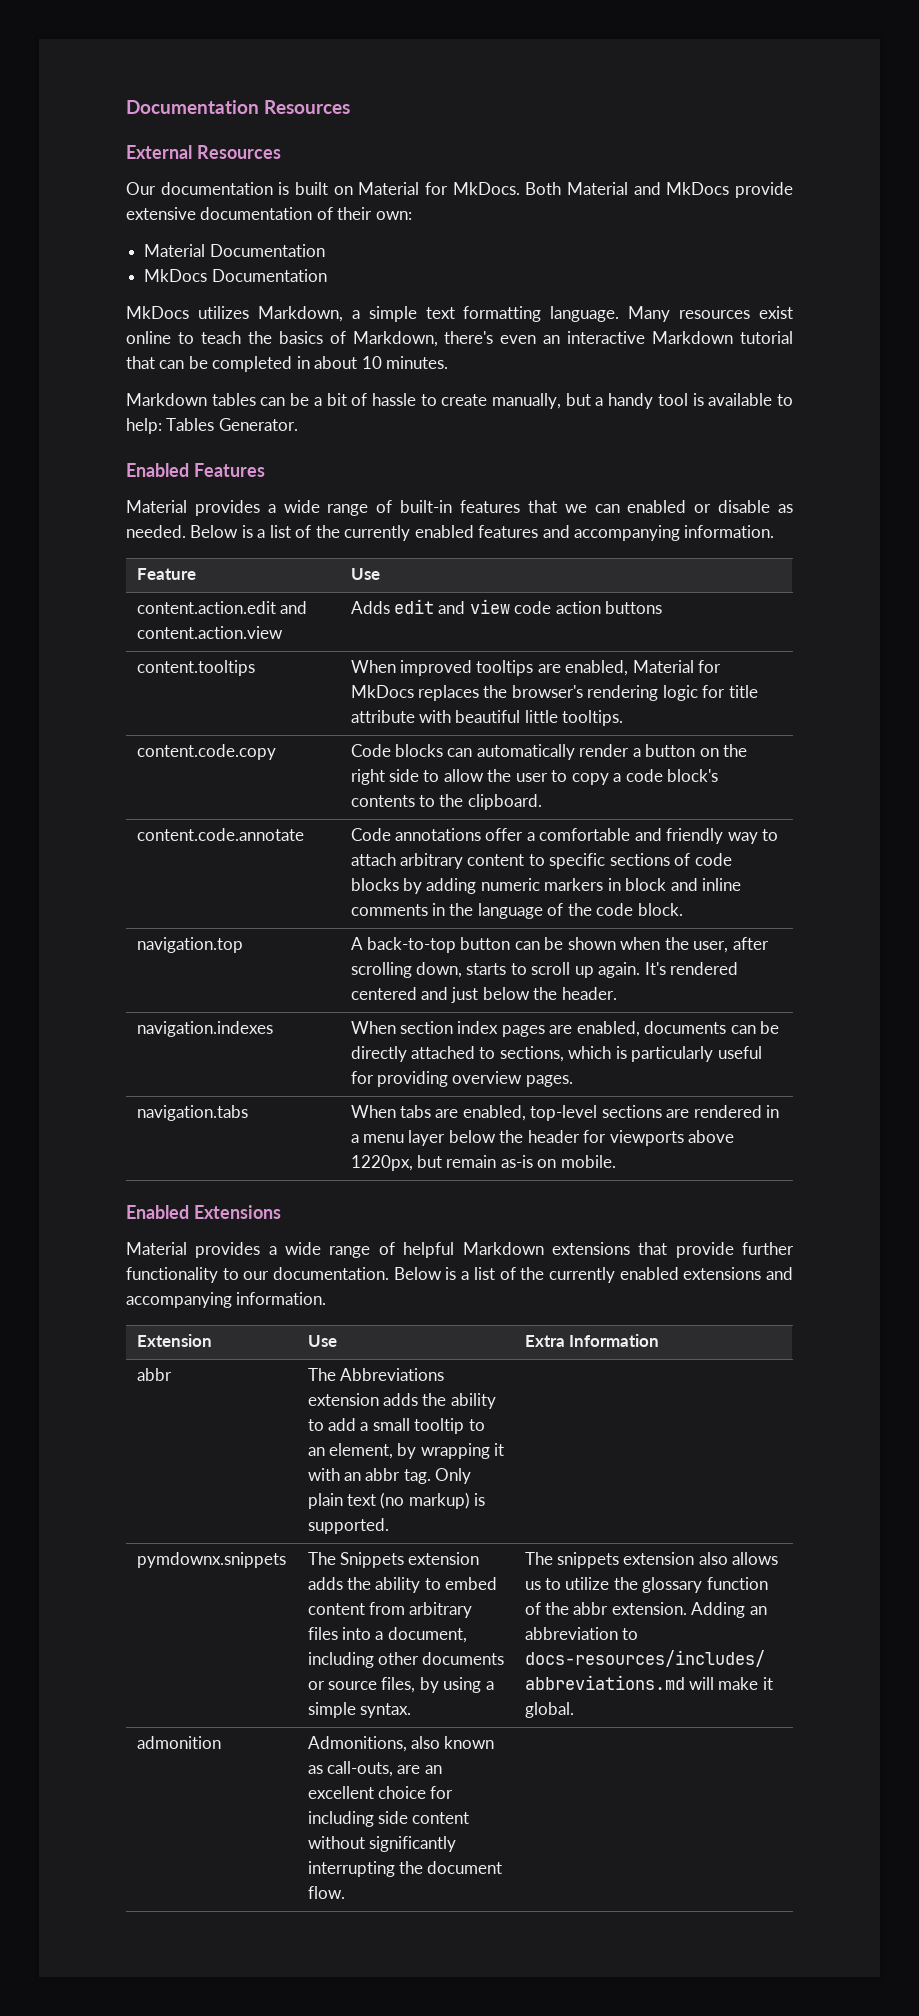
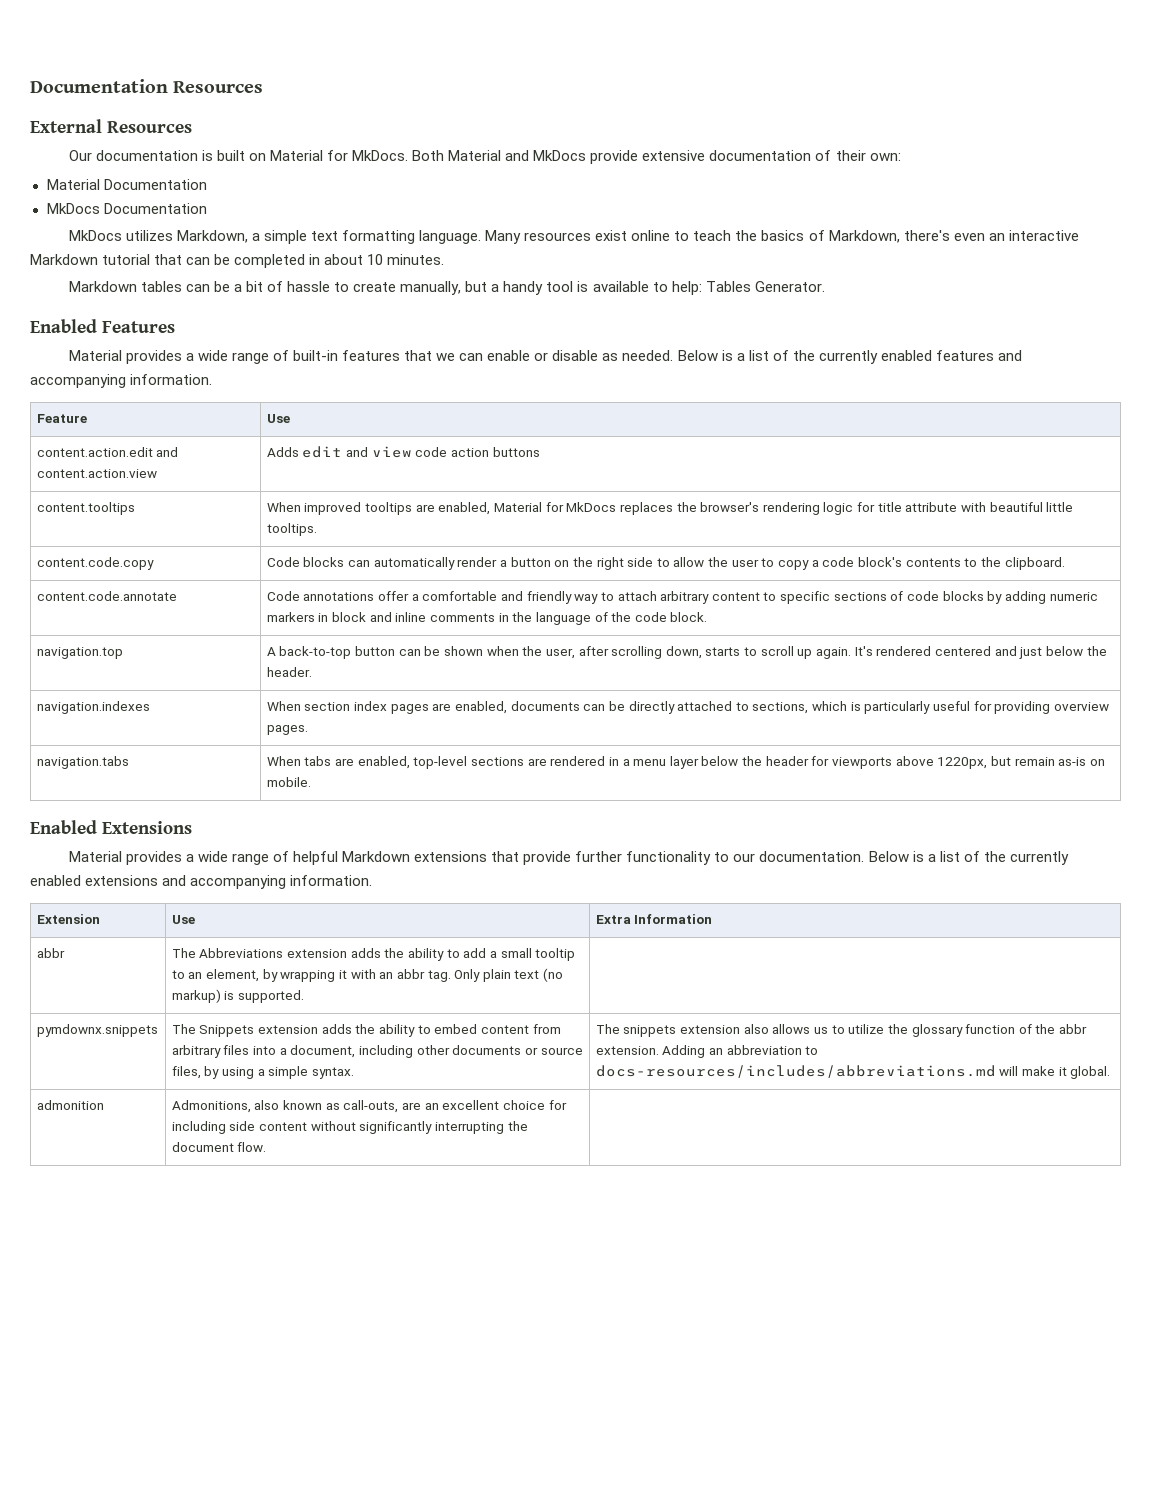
[627,500,687,513] enabled -> [487,350,531,361] enable

